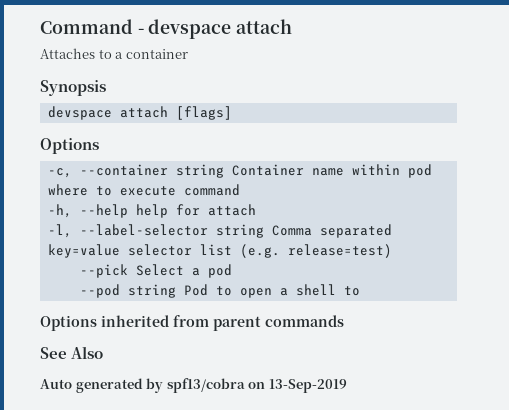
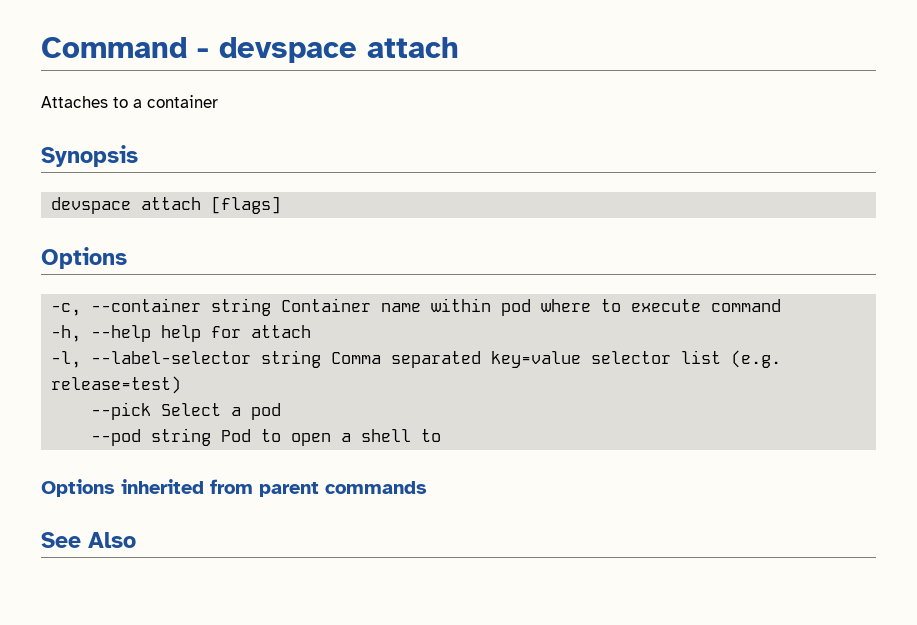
[40,378,347,393] // Auto generated by spf13/cobra on 13-Sep-2019 -> (136, 540) none

